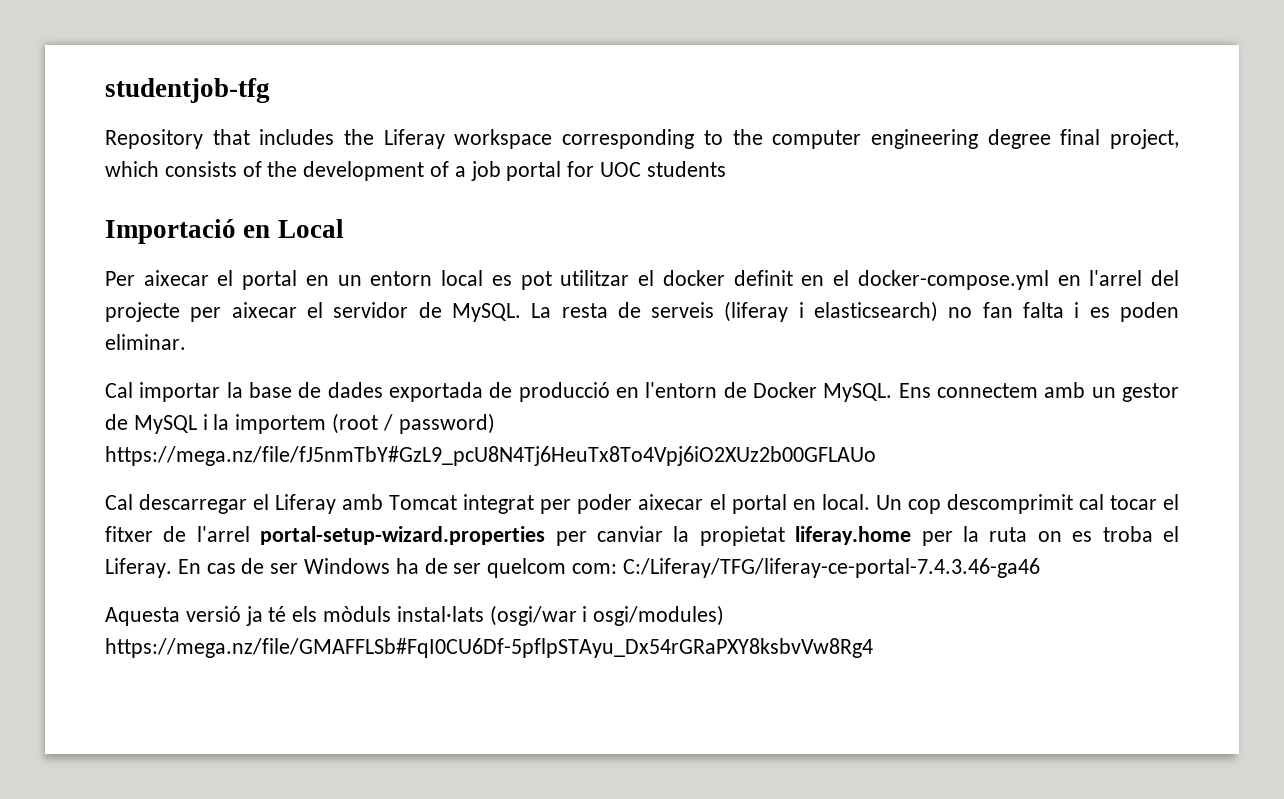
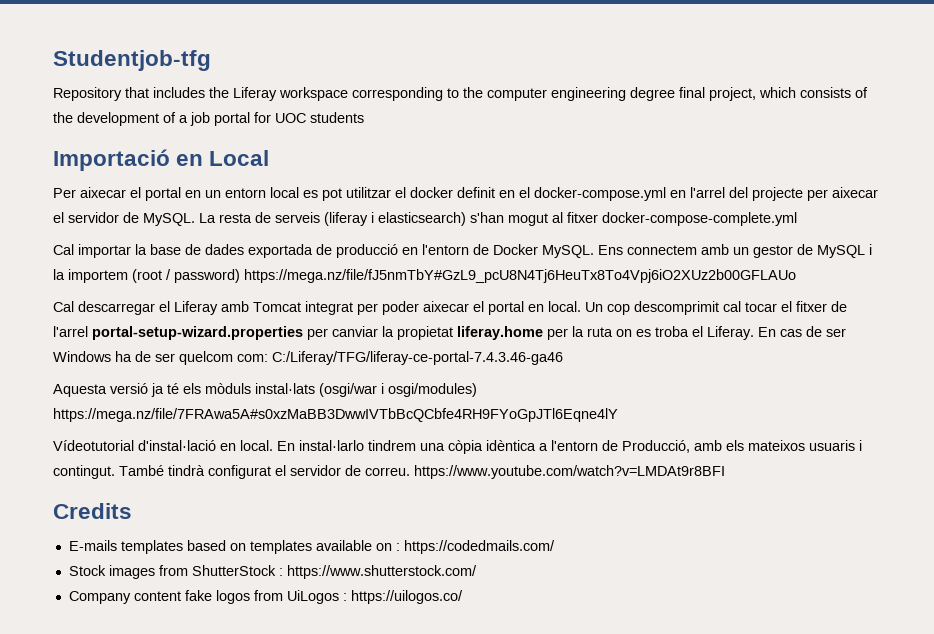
[105,78,270,103] studentjob-tfg -> [53,50,211,71] Studentjob-tfg
[948,302,1179,322] [105,334,186,350] no fan falta i es poden eliminar. -> [470,212,797,226] s'han mogut al fitxer docker-compose-complete.yml
[105,638,873,658] https://mega.nz/file/GMAFFLSb#FqI0CU6Df-5pflpSTAyu_Dx54rGRaPXY8ksbvVw8Rg4 -> [53,408,618,422] [53,440,862,454] [53,465,725,479] [53,503,132,519] [68,540,555,554] [68,565,477,579] [68,590,463,604] https://mega.nz/file/7FRAwa5A#s0xzMaBB3DwwIVTbBcQCbfe4RH9FYoGpJTl6Eqne4lY // Vídeotutorial d'instal·lació en local. En instal·larlo tindrem una còpia idèntica a l'entorn de Producció, amb els mateixos usuaris i contingut. També tindrà configurat el servidor de correu. https://www.youtube.com/watch?v=LMDAt9r8BFI // Credits // E-mails templates based on templates available on : https://codedmails.com/ // Stock images from ShutterStock : https://www.shutterstock.com/ // Company content fake logos from UiLogos : https://uilogos.co/

